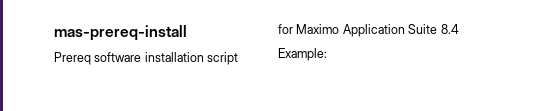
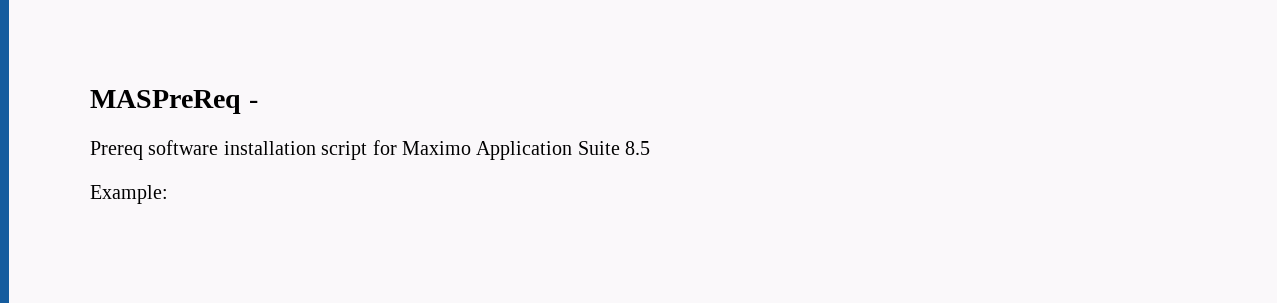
[54,25,187,41] mas-prereq-install -> [90,90,258,114] MASPreReq -
[440,24,459,34] 8.4 -> [625,141,651,155] 8.5

